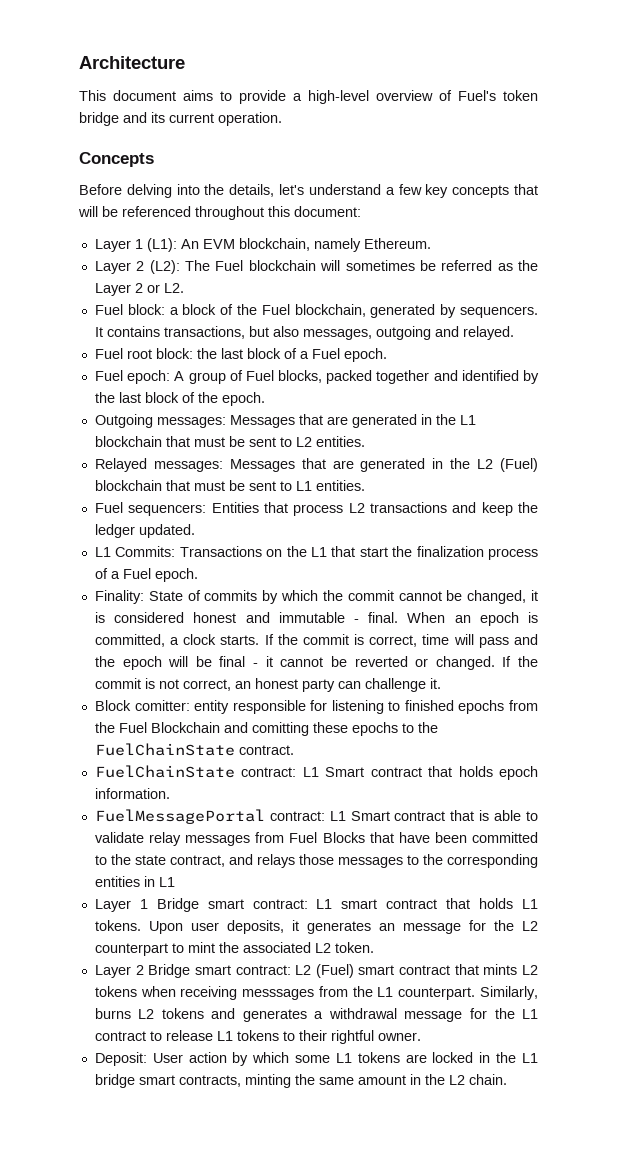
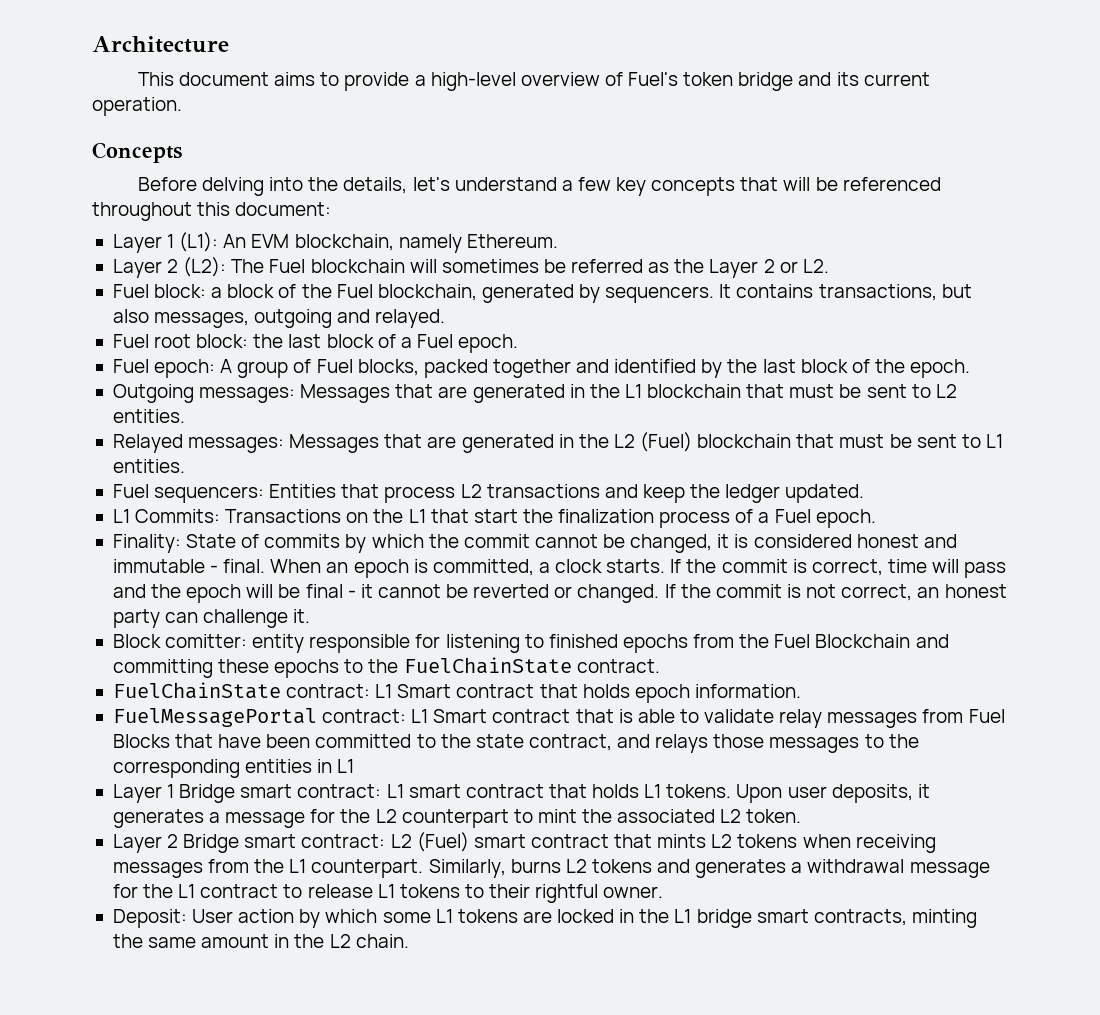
[251,722,309,736] comitting -> [112,659,213,678] committing
[378,923,395,931] an -> [209,812,221,823] a
[242,989,315,1000] messsages -> [112,862,203,878] messages

